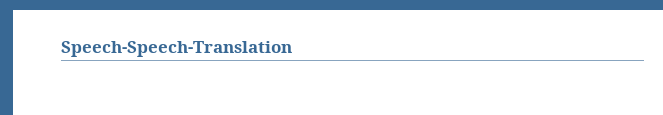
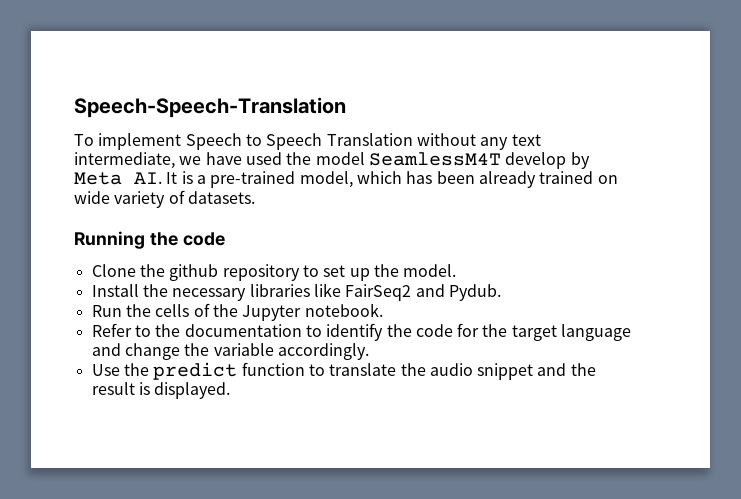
(292, 49) none -> [74,133,541,150] [74,152,590,169] [74,171,618,188] [74,190,255,208] [74,231,225,249] [91,264,457,281] [91,283,501,301] [91,303,383,321] [91,323,632,341] [91,343,369,360] [91,362,596,380] [91,382,231,399] // To implement Speech to Speech Translation without any text intermediate, we have used the model SeamlessM4T develop by Meta AI. It is a pre-trained model, which has been already trained on wide variety of datasets. // Running the code // Clone the github repository to set up the model. // Install the necessary libraries like FairSeq2 and Pydub. // Run the cells of the Jupyter notebook. // Refer to the documentation to identify the code for the target language and change the variable accordingly. // Use the predict function to translate the audio snippet and the result is displayed.

